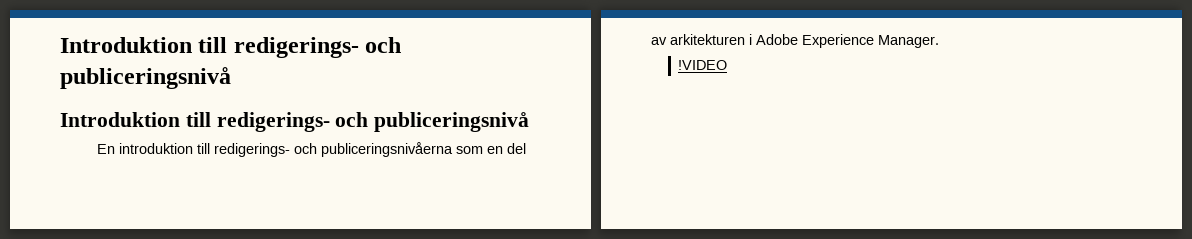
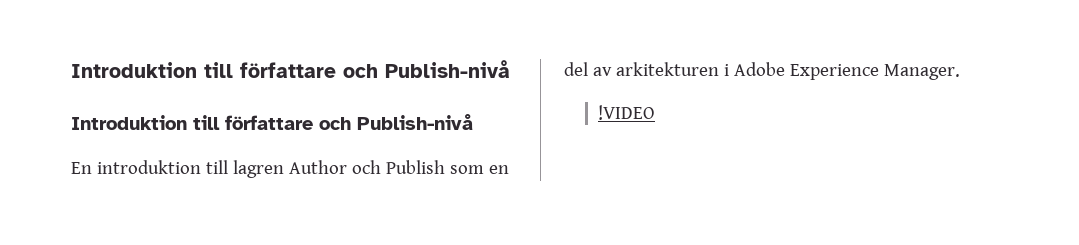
[60,37,402,58] [60,67,231,89] [60,112,530,132] Introduktion till redigerings- och publiceringsnivå // Introduktion till redigerings- och publiceringsnivå -> [71,60,510,78] [71,114,473,130] Introduktion till författare och Publish-nivå // Introduktion till författare och Publish-nivå
[213,142,453,157] redigerings- och publiceringsnivåerna -> [232,160,445,178] lagren Author och Publish

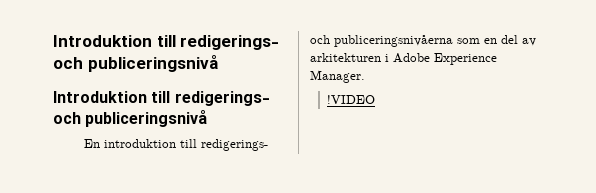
[71,60,510,78] [71,114,473,130] Introduktion till författare och Publish-nivå // Introduktion till författare och Publish-nivå -> [53,35,280,50] [53,55,218,72] [53,91,270,106] [53,110,208,127] Introduktion till redigerings- och publiceringsnivå // Introduktion till redigerings- och publiceringsnivå
[232,160,445,178] lagren Author och Publish -> [201,139,269,151] [310,35,453,47] redigerings- och publiceringsnivåerna

